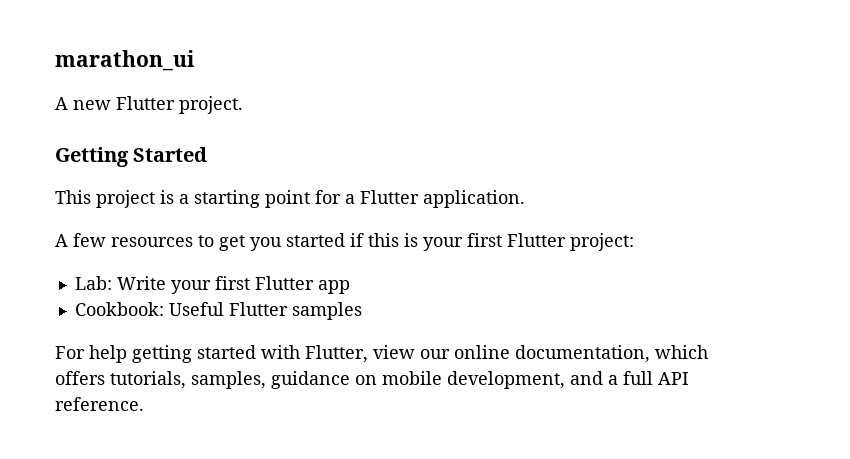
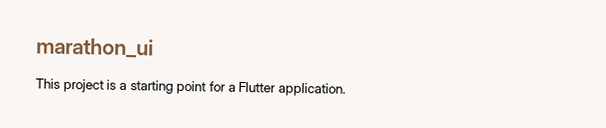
[55,96,243,114] [55,147,208,167] // A new Flutter project. // Getting Started -> (154, 48) none
[55,233,634,251] [74,276,350,294] [74,302,362,320] [55,345,708,363] [55,371,689,389] [55,397,144,411] // A few resources to get you started if this is your first Flutter project: // Lab: Write your first Flutter app // Cookbook: Useful Flutter samples // For help getting started with Flutter, view our online documentation, which offers tutorials, samples, guidance on mobile development, and a full API reference. -> (346, 89) none

